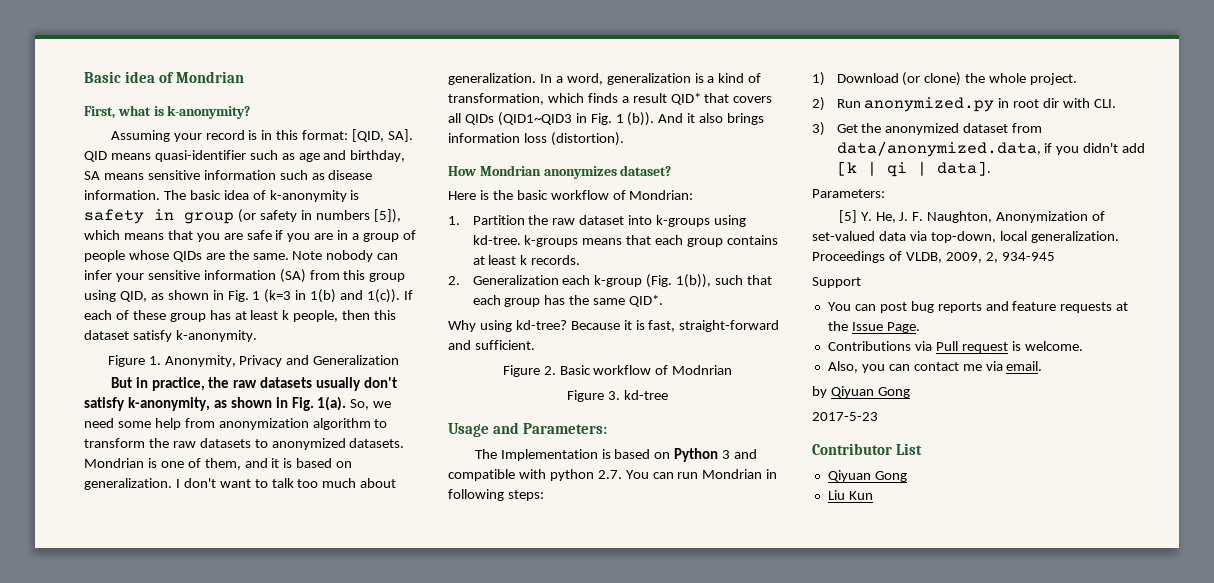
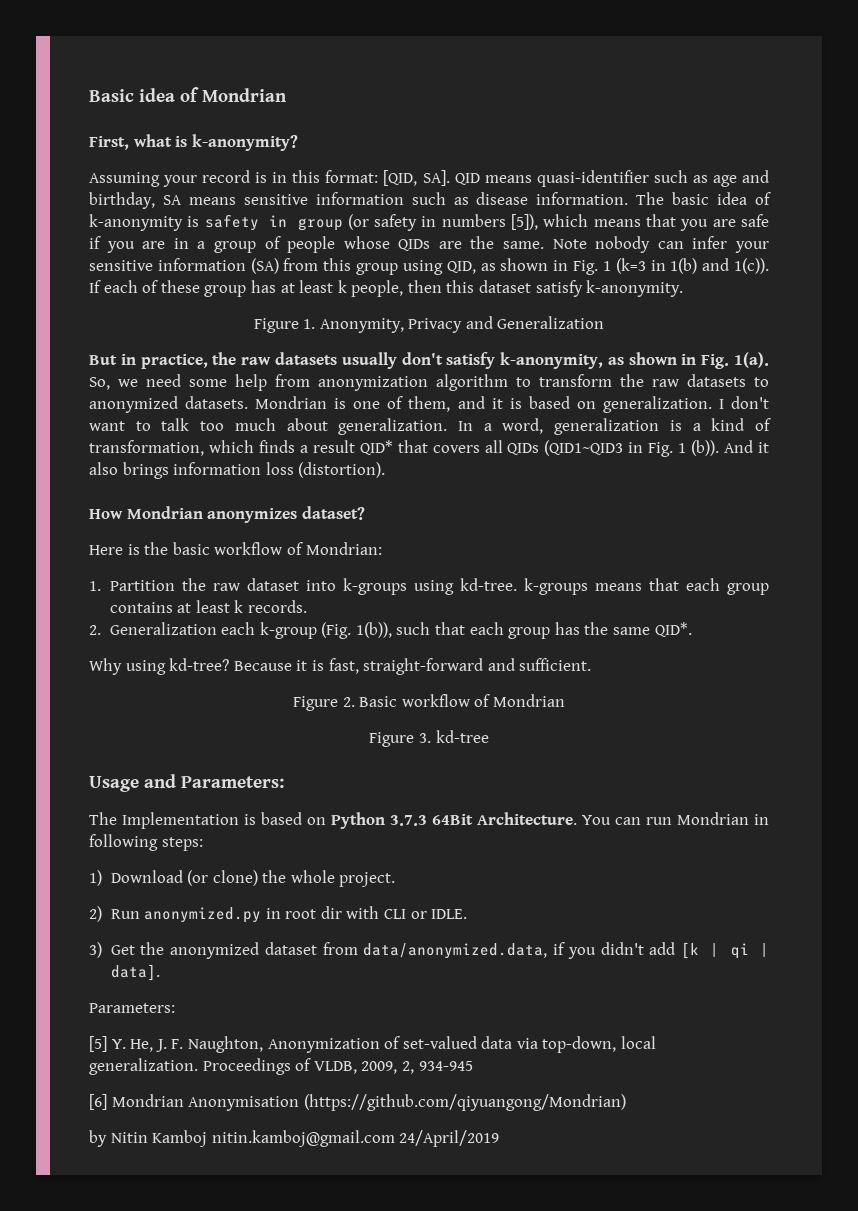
[672,365,733,375] Modnrian -> [492,694,565,707] Mondrian
[722,449,758,459] [448,469,622,481] 3 and compatible with python 2.7. -> [390,812,577,826] 3.7.3 64Bit Architecture.
[1094,99,1117,108] CLI. -> [384,909,468,919] CLI or IDLE.
[812,277,861,288] [827,301,1129,313] [827,321,920,333] [827,341,1083,353] [827,361,1043,373] [812,386,910,398] [812,412,878,421] [812,443,922,455] [827,470,907,482] [827,490,873,500] Support // You can post bug reports and feature requests at the Issue Page. // Contributions via Pull request is welcome. // Also, you can contact me via email. // by Qiyuan Gong // 2017-5-23 // Contributor List // Qiyuan Gong // Liu Kun -> [89,1094,626,1111] [89,1130,500,1147] [6] Mondrian Anonymisation (https://github.com/qiyuangong/Mondrian) // by Nitin Kamboj nitin.kamboj@gmail.com 24/April/2019

